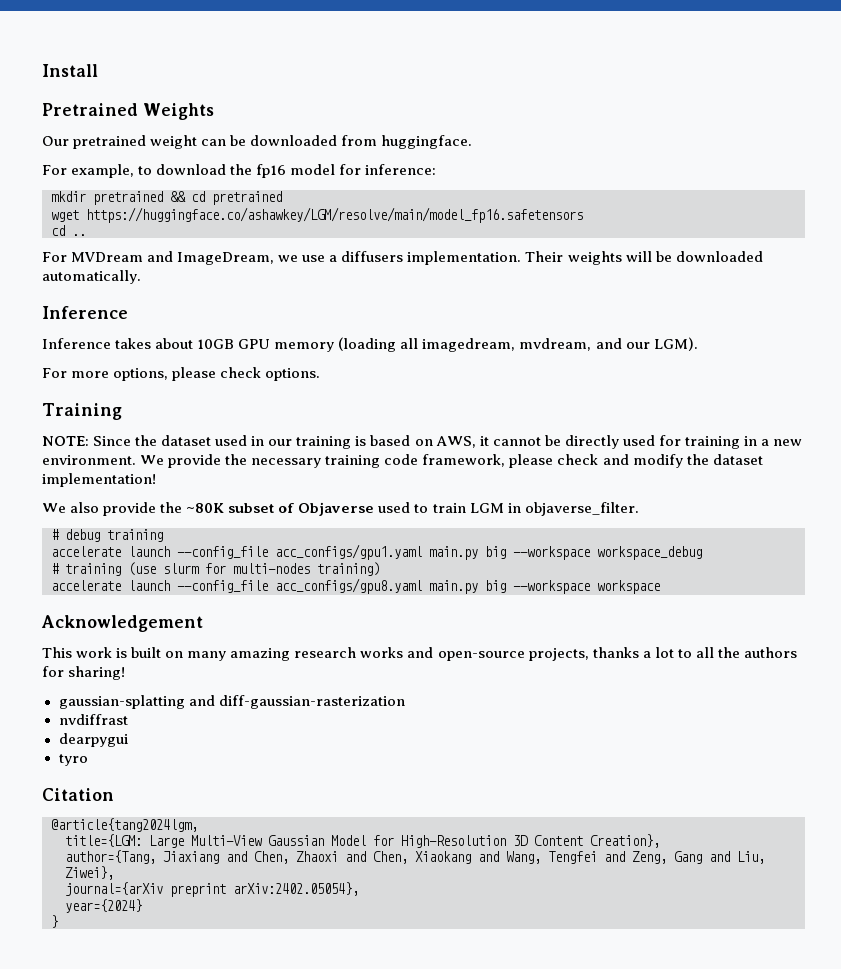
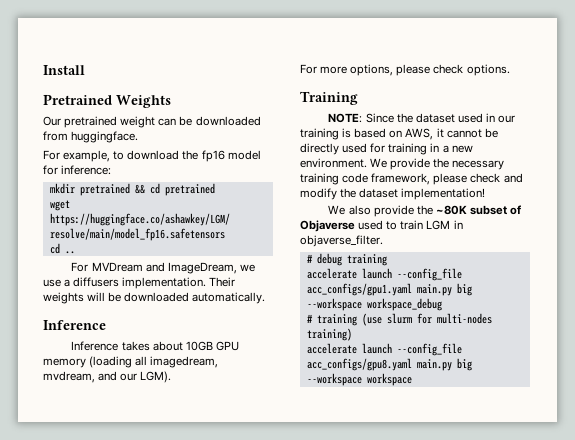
[41,615,203,632] [42,647,797,661] [42,666,126,680] [58,695,405,709] [58,714,128,725] [58,733,128,747] [58,754,88,766] [42,788,114,801] [51,818,198,832] [65,834,660,848] [65,850,765,864] [65,866,114,880] [65,882,359,897] [65,899,142,913] [51,915,58,928] // Acknowledgement // This work is built on many amazing research works and open-source projects, thanks a lot to all the authors for sharing! // gaussian-splatting and diff-gaussian-rasterization // nvdiffrast // dearpygui // tyro // Citation // @article{tang2024lgm, // title={LGM: Large Multi-View Gaussian Model for High-Resolution 3D Content Creation}, // author={Tang, Jiaxiang and Chen, Zhaoxi and Chen, Xiaokang and Wang, Tengfei and Zeng, Gang and Liu, Ziwei}, // journal={arXiv preprint arXiv:2402.05054}, // year={2024} // } -> (412, 379) none

